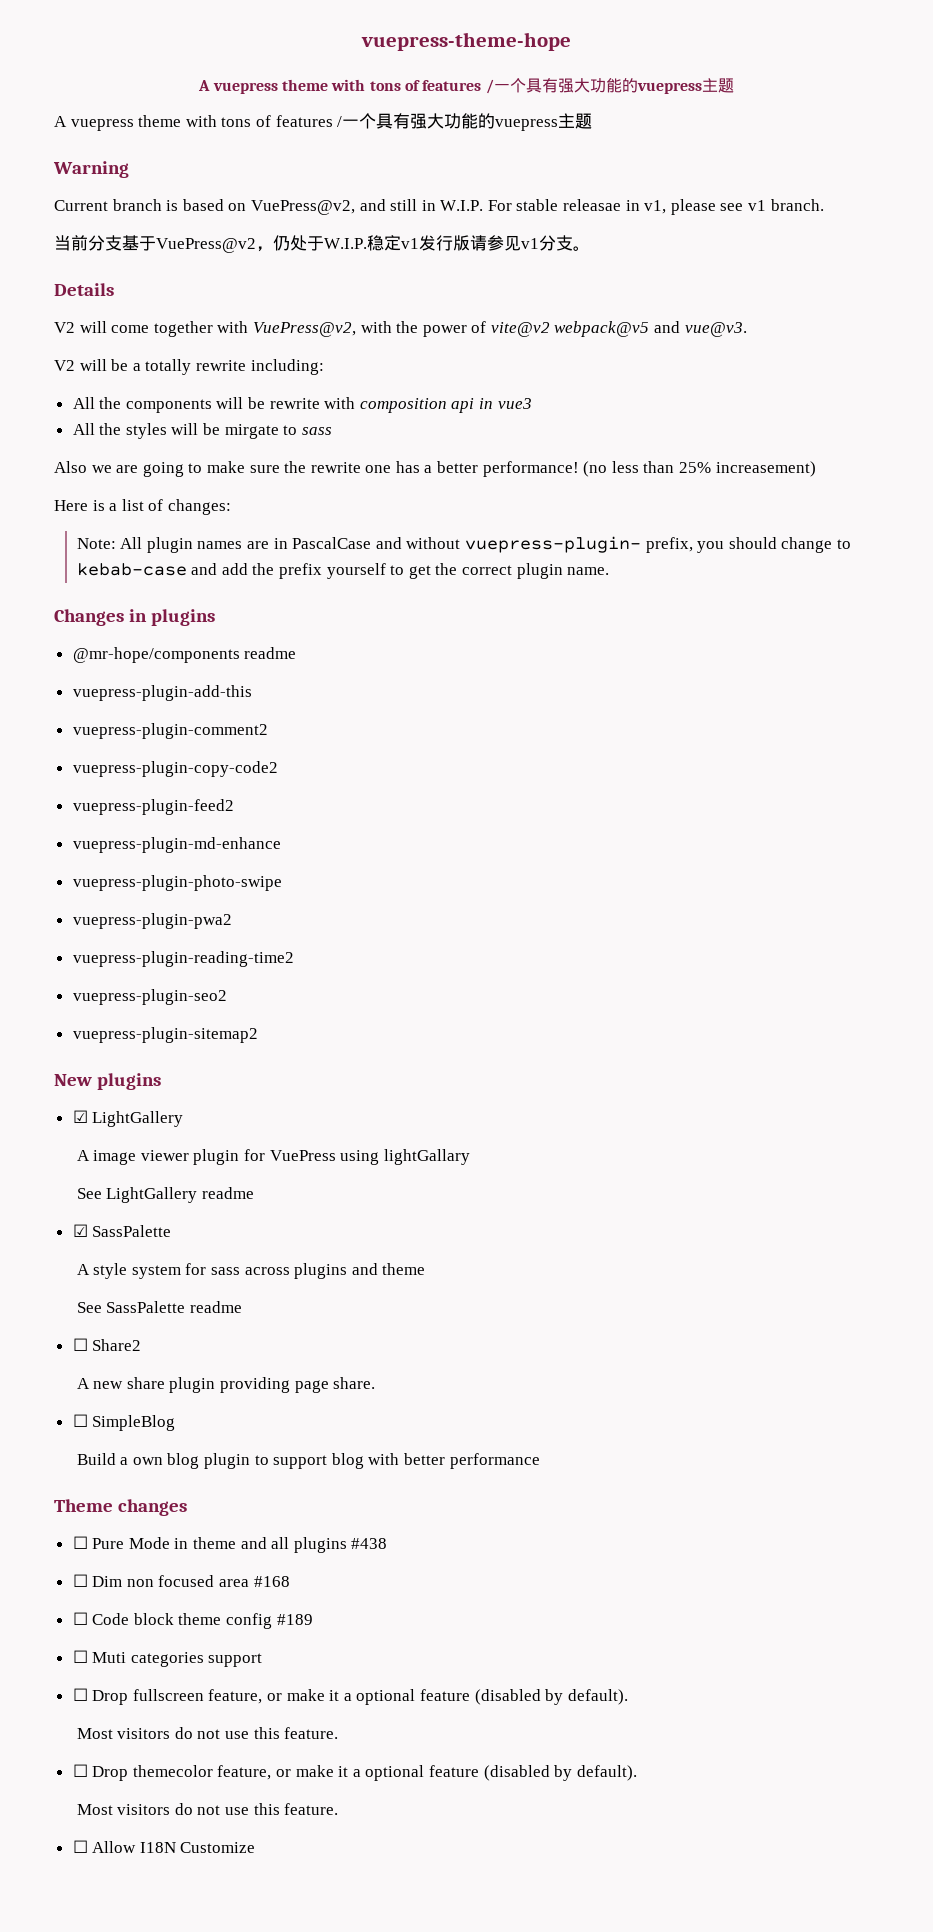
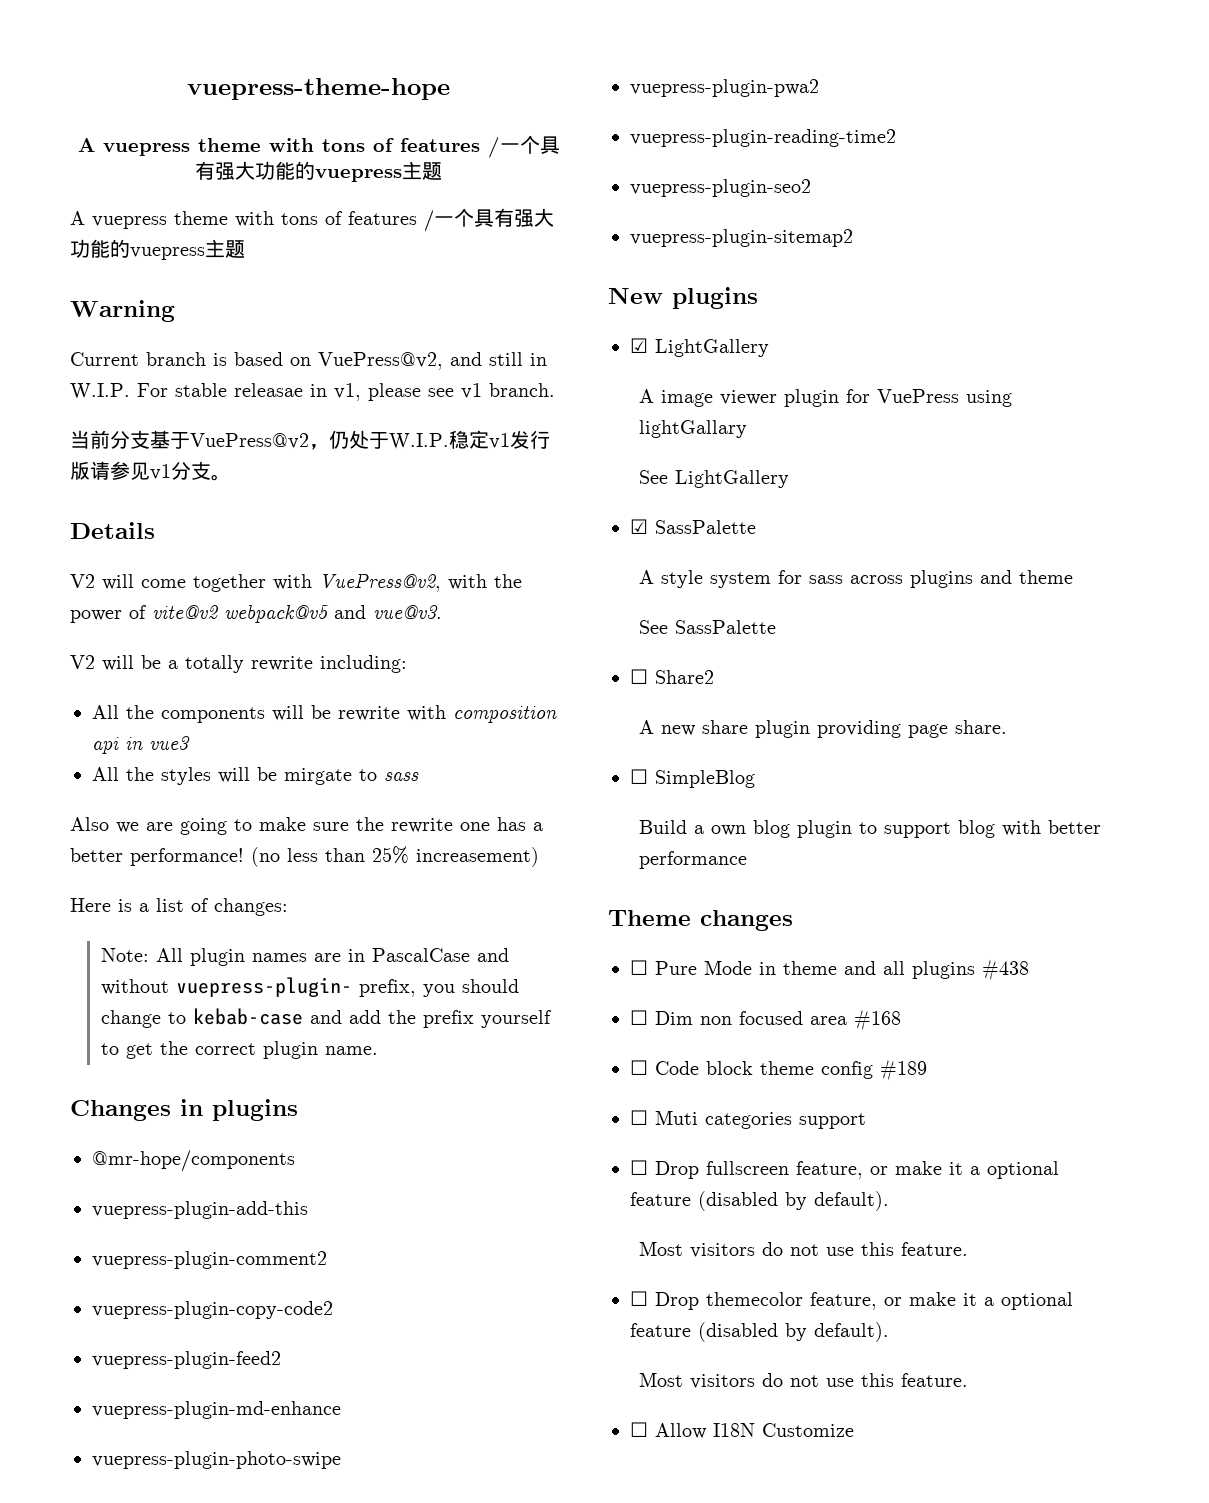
[244,647,297,659] readme -> (295, 1161) none
[201,1187,254,1199] readme -> (789, 479) none
[189,1301,242,1313] readme -> (776, 627) none

